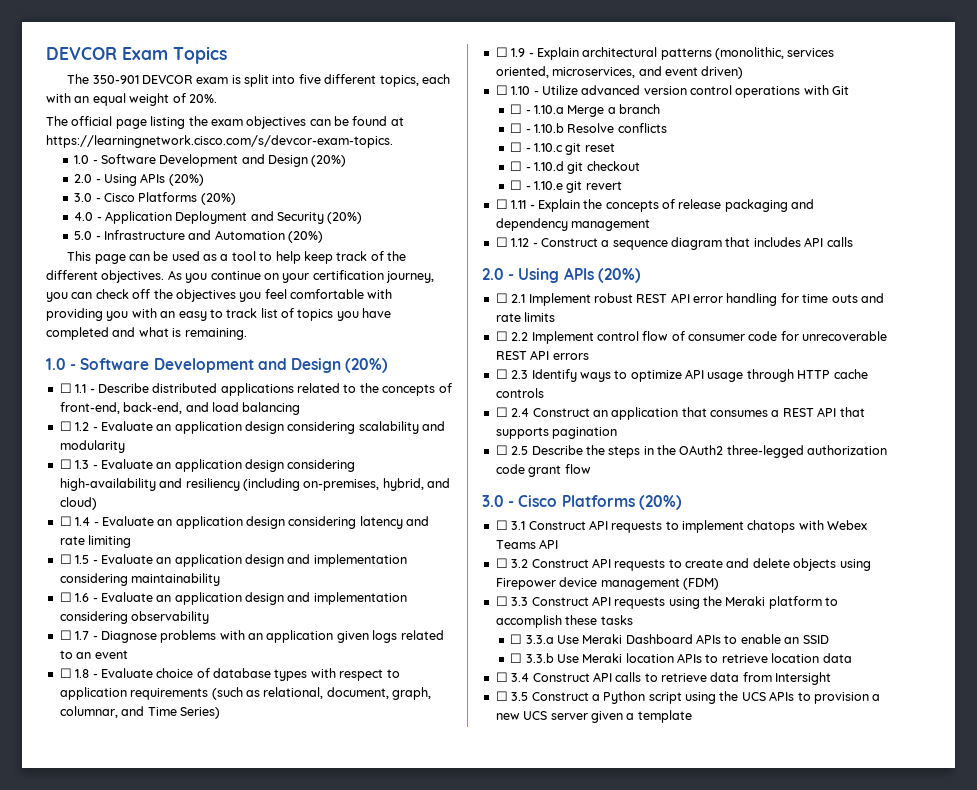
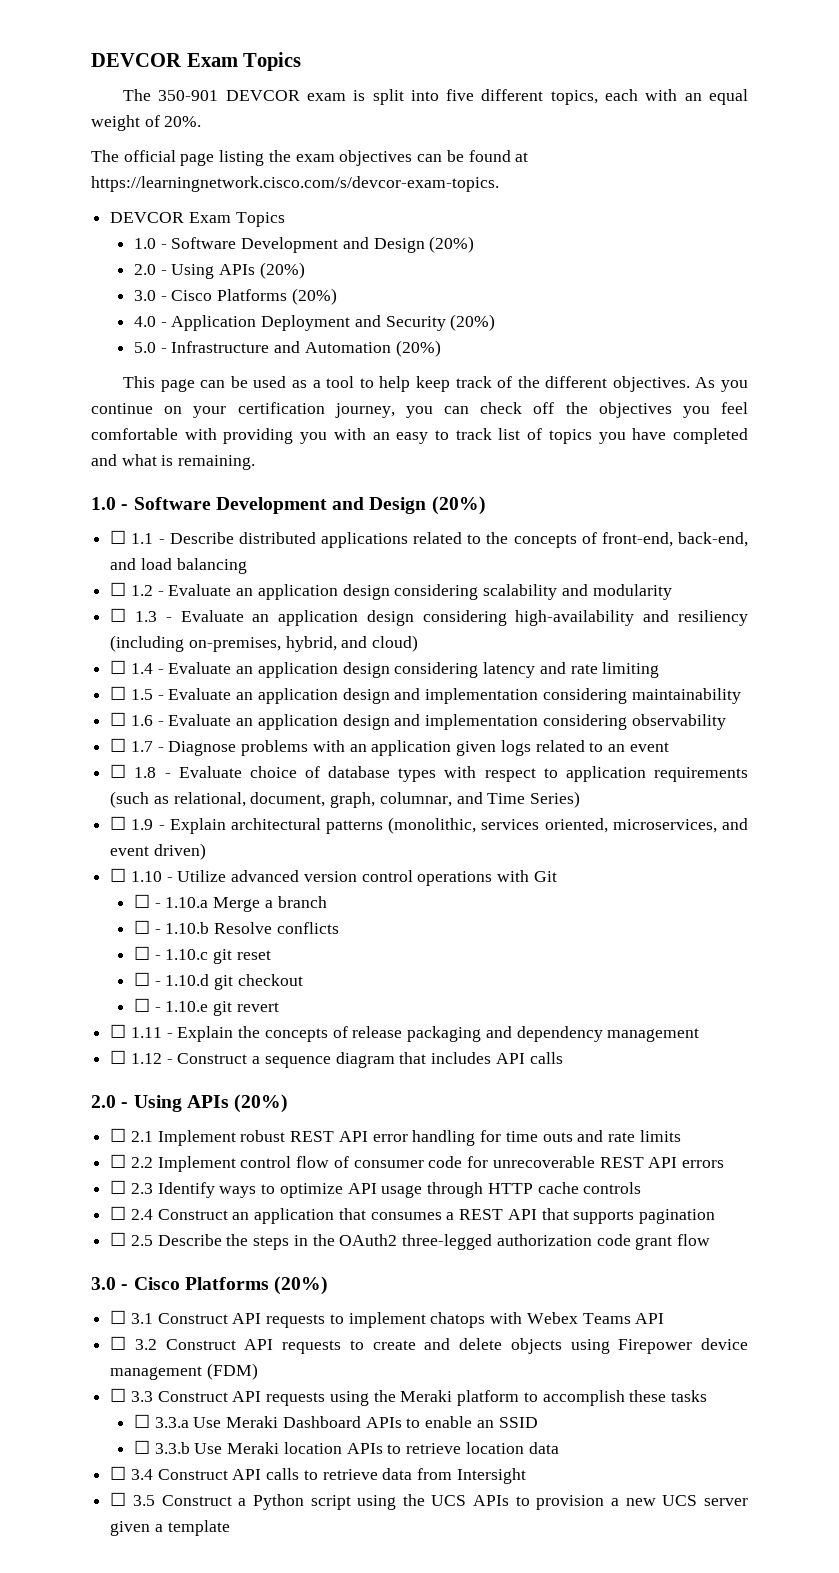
(393, 141) none -> [110,212,285,227] // DEVCOR Exam Topics

